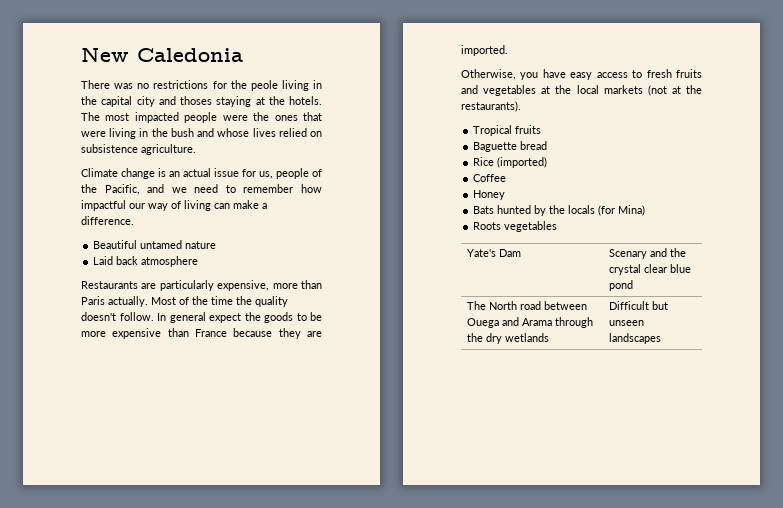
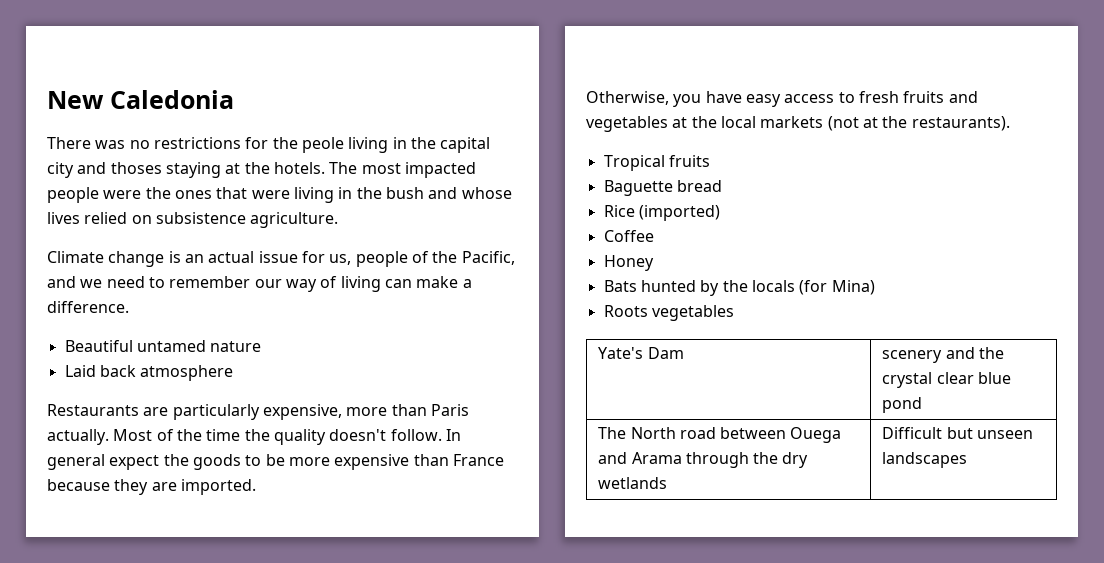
[301,184,322,193] [81,200,126,211] how impactful -> (251, 282) none
[609,249,648,259] Scenary -> [882,350,943,363] scenery

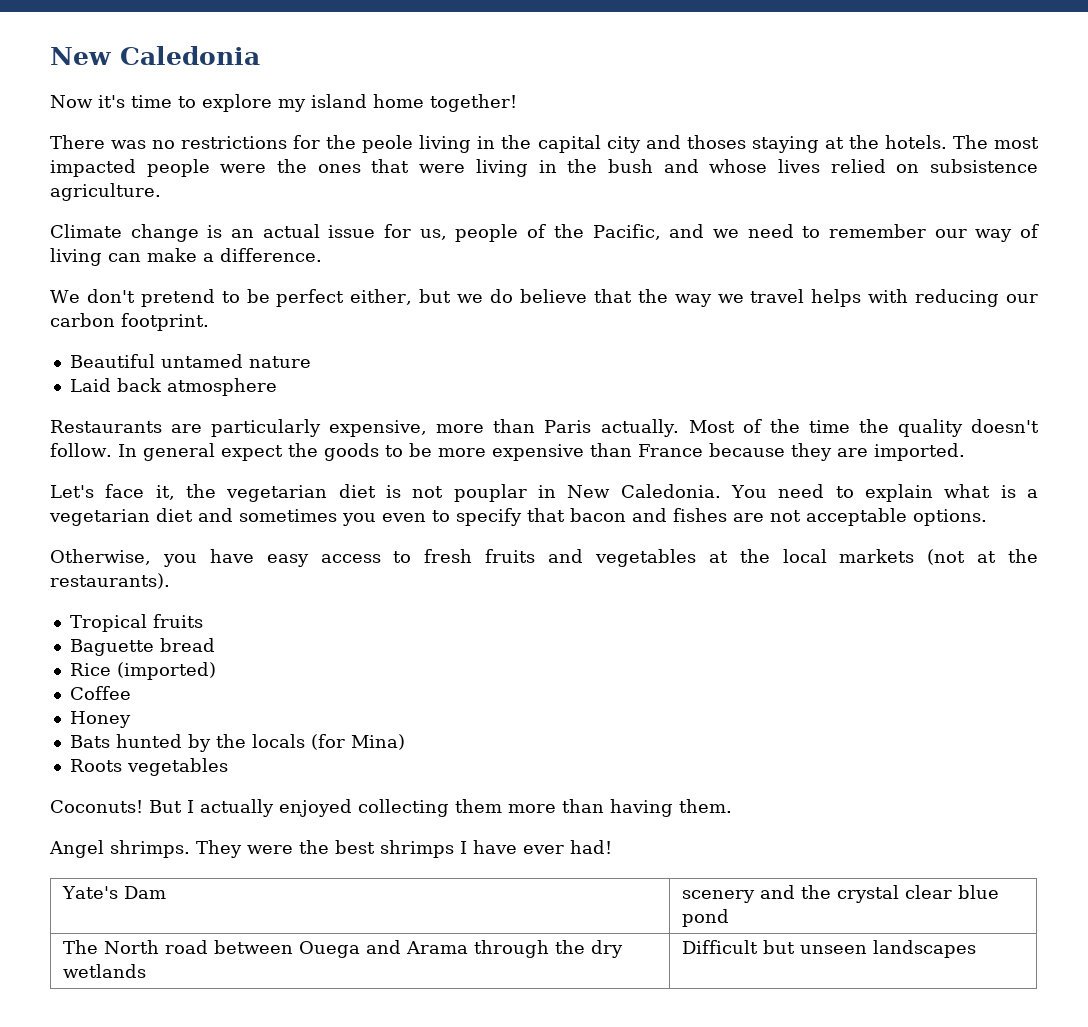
(234, 99) none -> [50,94,517,112] // Now it's time to explore my island home together!
(129, 307) none -> [50,289,1038,307] [50,313,209,331] // We don't pretend to be perfect either, but we do believe that the way we travel helps with reducing our carbon footprint.
(256, 487) none -> [50,484,1039,502] [49,508,987,526] // Let's face it, the vegetarian diet is not pouplar in New Caledonia. You need to explain what is a vegetarian diet and sometimes you even to specify that bacon and fishes are not acceptable options.
(734, 313) none -> [50,799,732,817] [49,840,612,858] // Coconuts! But I actually enjoyed collecting them more than having them. // Angel shrimps. They were the best shrimps I have ever had!

